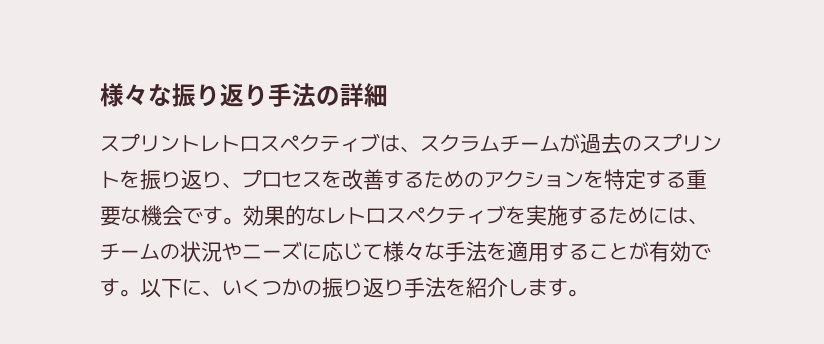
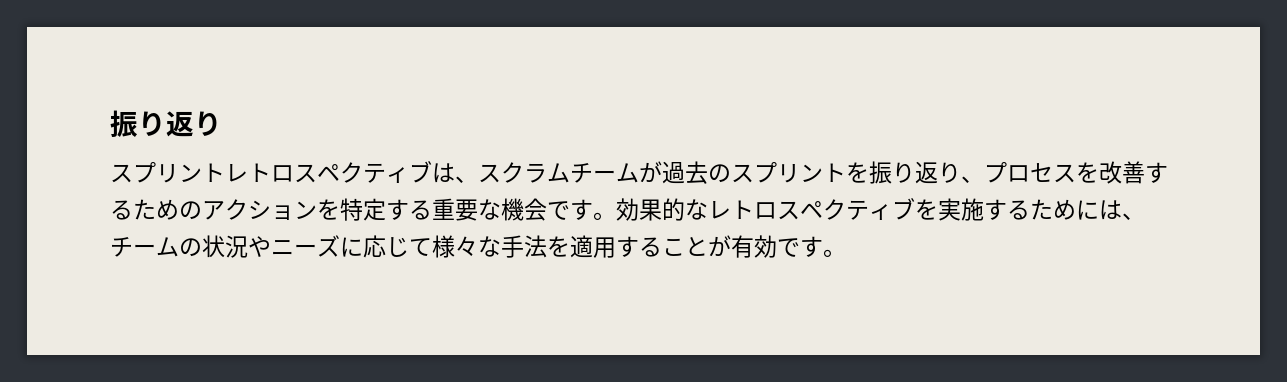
[100,83,388,107] 様々な振り返り手法の詳細 -> [110,110,222,137] 振り返り
[140,277,588,298] 以下に、いくつかの振り返り手法を紹介します。 -> (846, 253) none

